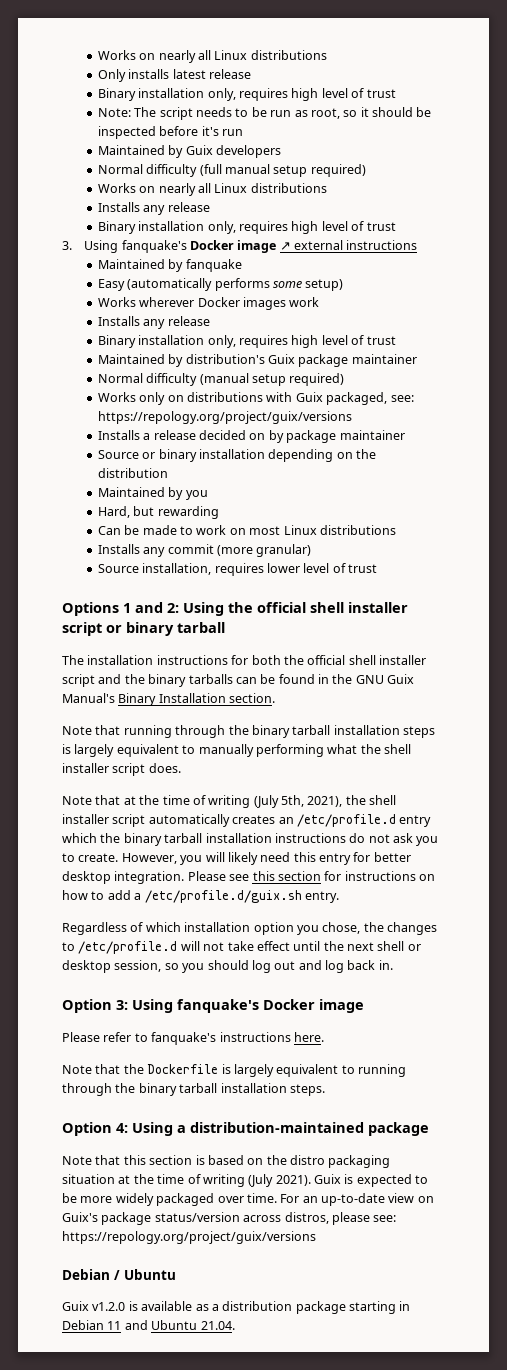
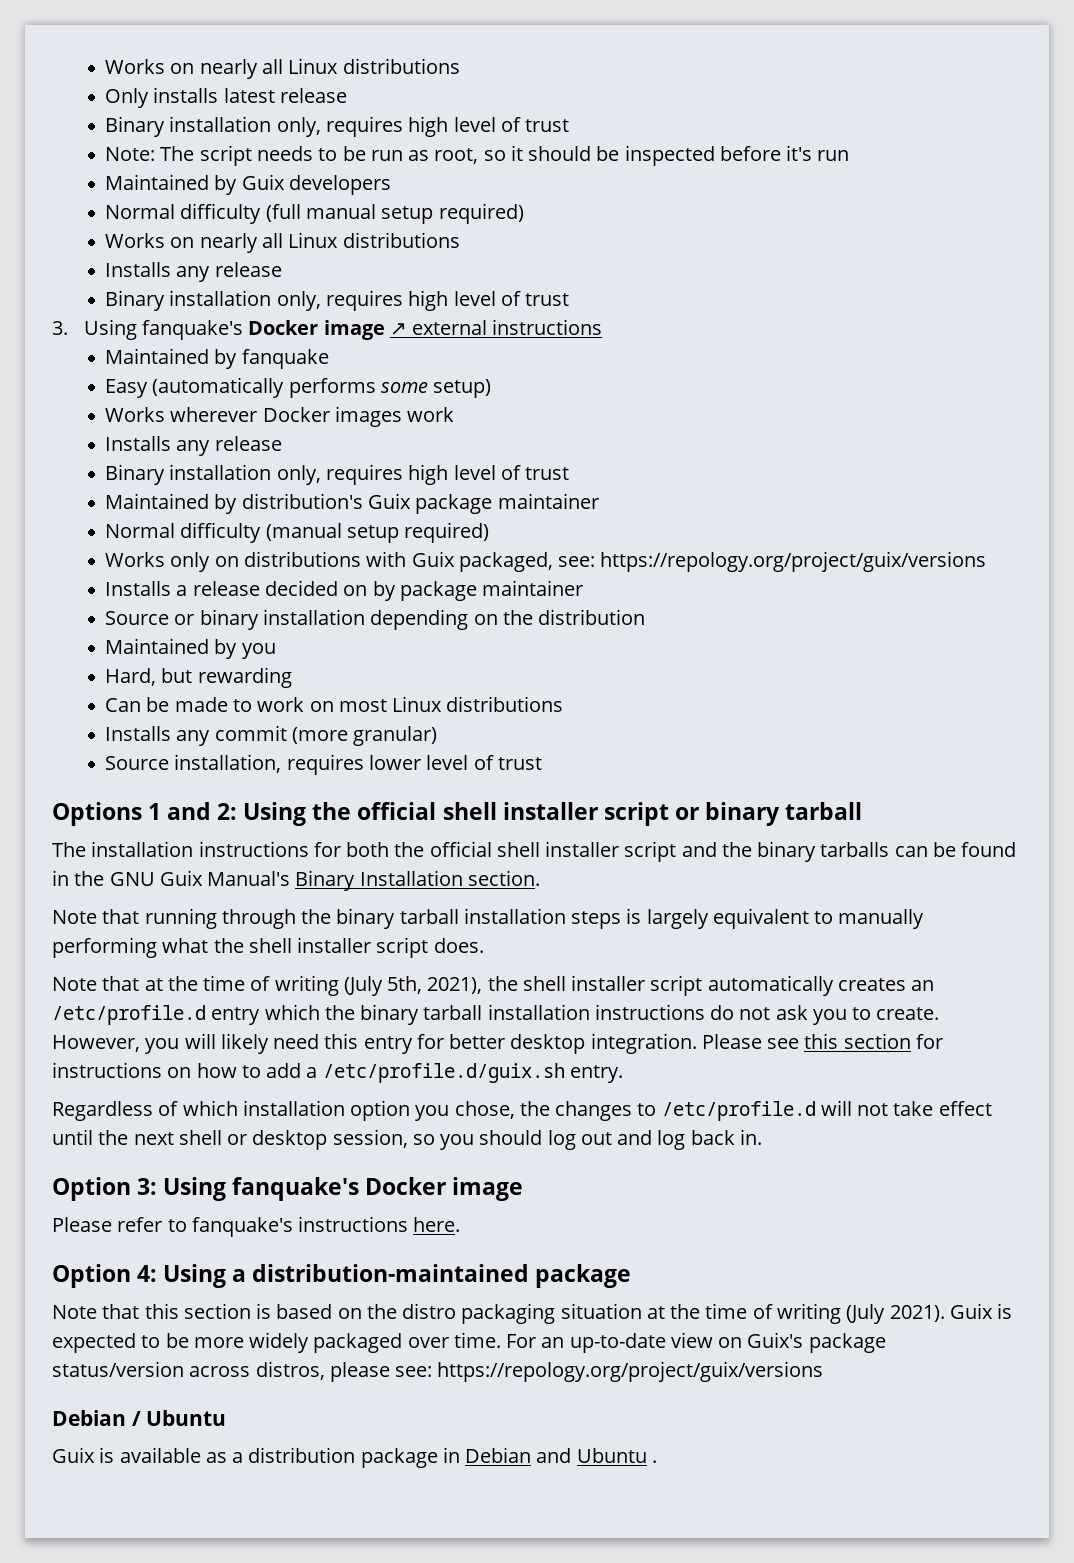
[62,1064,406,1077] [62,1083,325,1096] // Note that the Dockerfile is largely equivalent to running through the binary tarball installation steps. -> (461, 1224) none
[92,1302,126,1311] v1.2.0 -> (95, 1455) none
[349,1301,396,1314] starting -> (438, 1458) none
[107,1321,122,1330] 11 -> (532, 1455) none
[200,1321,235,1330] 21.04. -> [651,1460,657,1463] .

